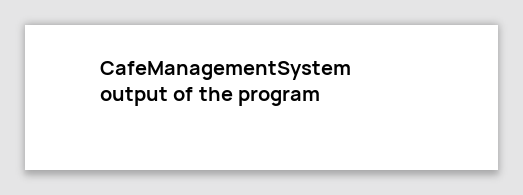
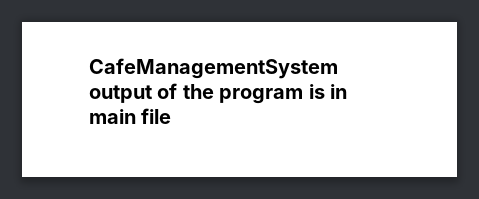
(321, 97) none -> [308,84,347,99] [89,108,172,124] is in main file

